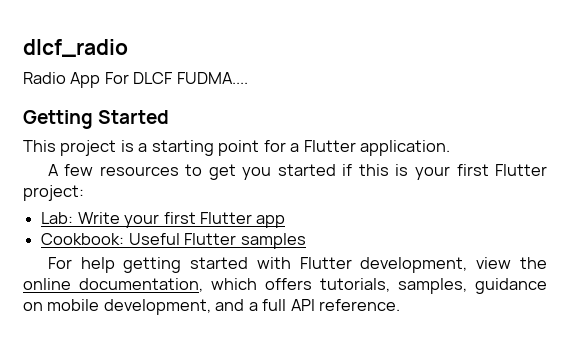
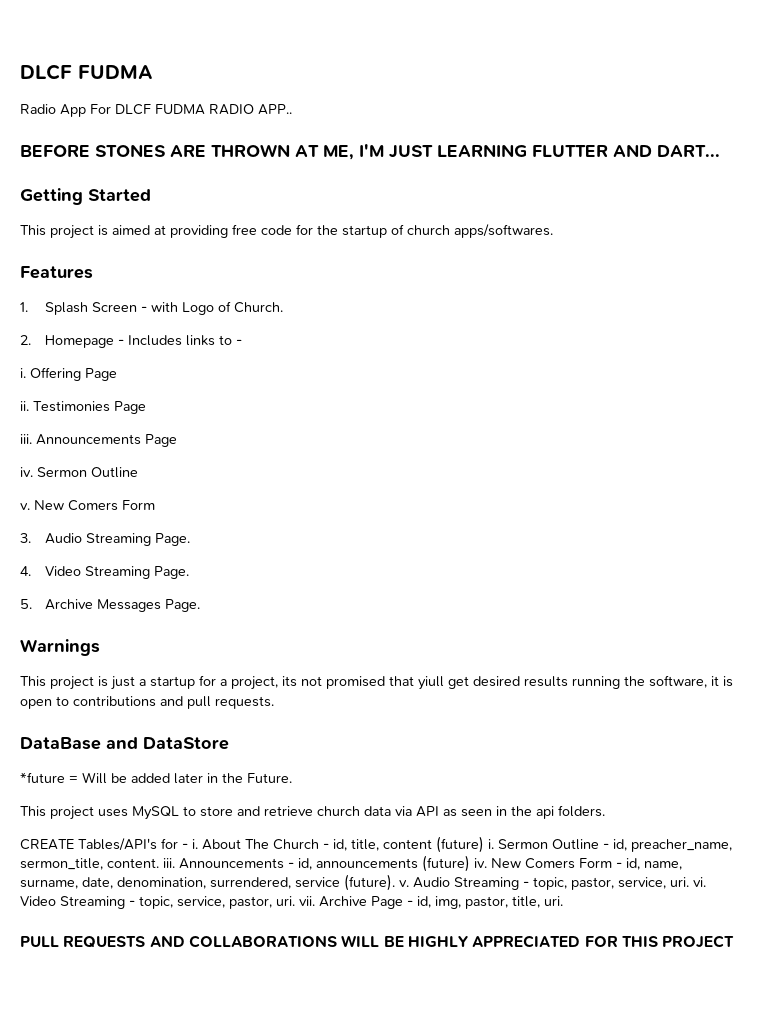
[23,39,128,57] dlcf_radio -> [20,64,153,80] DLCF FUDMA
[176,72,248,84] FUDMA.... -> [155,104,292,115] [20,144,720,160] FUDMA RADIO APP.. // BEFORE STONES ARE THROWN AT ME, I'M JUST LEARNING FLUTTER AND DART...
[138,140,451,156] [47,164,548,180] [23,185,84,201] [41,212,286,228] [41,233,306,249] [47,257,547,273] [23,278,547,294] [23,299,401,315] a starting point for a Flutter application. // A few resources to get you started if this is your first Flutter project: // Lab: Write your first Flutter app // Cookbook: Useful Flutter samples // For help getting started with Flutter development, view the online documentation, which offers tutorials, samples, guidance on mobile development, and a full API reference. -> [112,224,553,238] [20,266,93,279] [20,301,284,315] [20,335,243,348] [20,367,117,381] [20,401,146,414] [20,434,177,447] [20,467,138,478] [20,500,155,511] [20,533,191,546] [20,566,190,579] [20,599,201,612] [20,639,100,656] [20,675,733,690] [20,696,274,709] [20,737,229,750] [20,772,292,784] [20,805,605,820] [20,836,732,853] [20,855,682,872] [20,874,706,891] [20,896,563,909] [20,935,735,948] aimed at providing free code for the startup of church apps/softwares. // Features // 1. Splash Screen - with Logo of Church. // 2. Homepage - Includes links to - // i. Offering Page // ii. Testimonies Page // iii. Announcements Page // iv. Sermon Outline // v. New Comers Form // 3. Audio Streaming Page. // 4. Video Streaming Page. // 5. Archive Messages Page. // Warnings // This project is just a startup for a project, its not promised that yiull get desired results running the software, it is open to contributions and pull requests. // DataBase and DataStore // *future = Will be added later in the Future. // This project uses MySQL to store and retrieve church data via API as seen in the api folders. // CREATE Tables/API's for - i. About The Church - id, title, content (future) i. Sermon Outline - id, preacher_name, sermon_title, content. iii. Announcements - id, announcements (future) iv. New Comers Form - id, name, surname, date, denomination, surrendered, service (future). v. Audio Streaming - topic, pastor, service, uri. vi. Video Streaming - topic, service, pastor, uri. vii. Archive Page - id, img, pastor, title, uri. // PULL REQUESTS AND COLLABORATIONS WILL BE HIGHLY APPRECIATED FOR THIS PROJECT

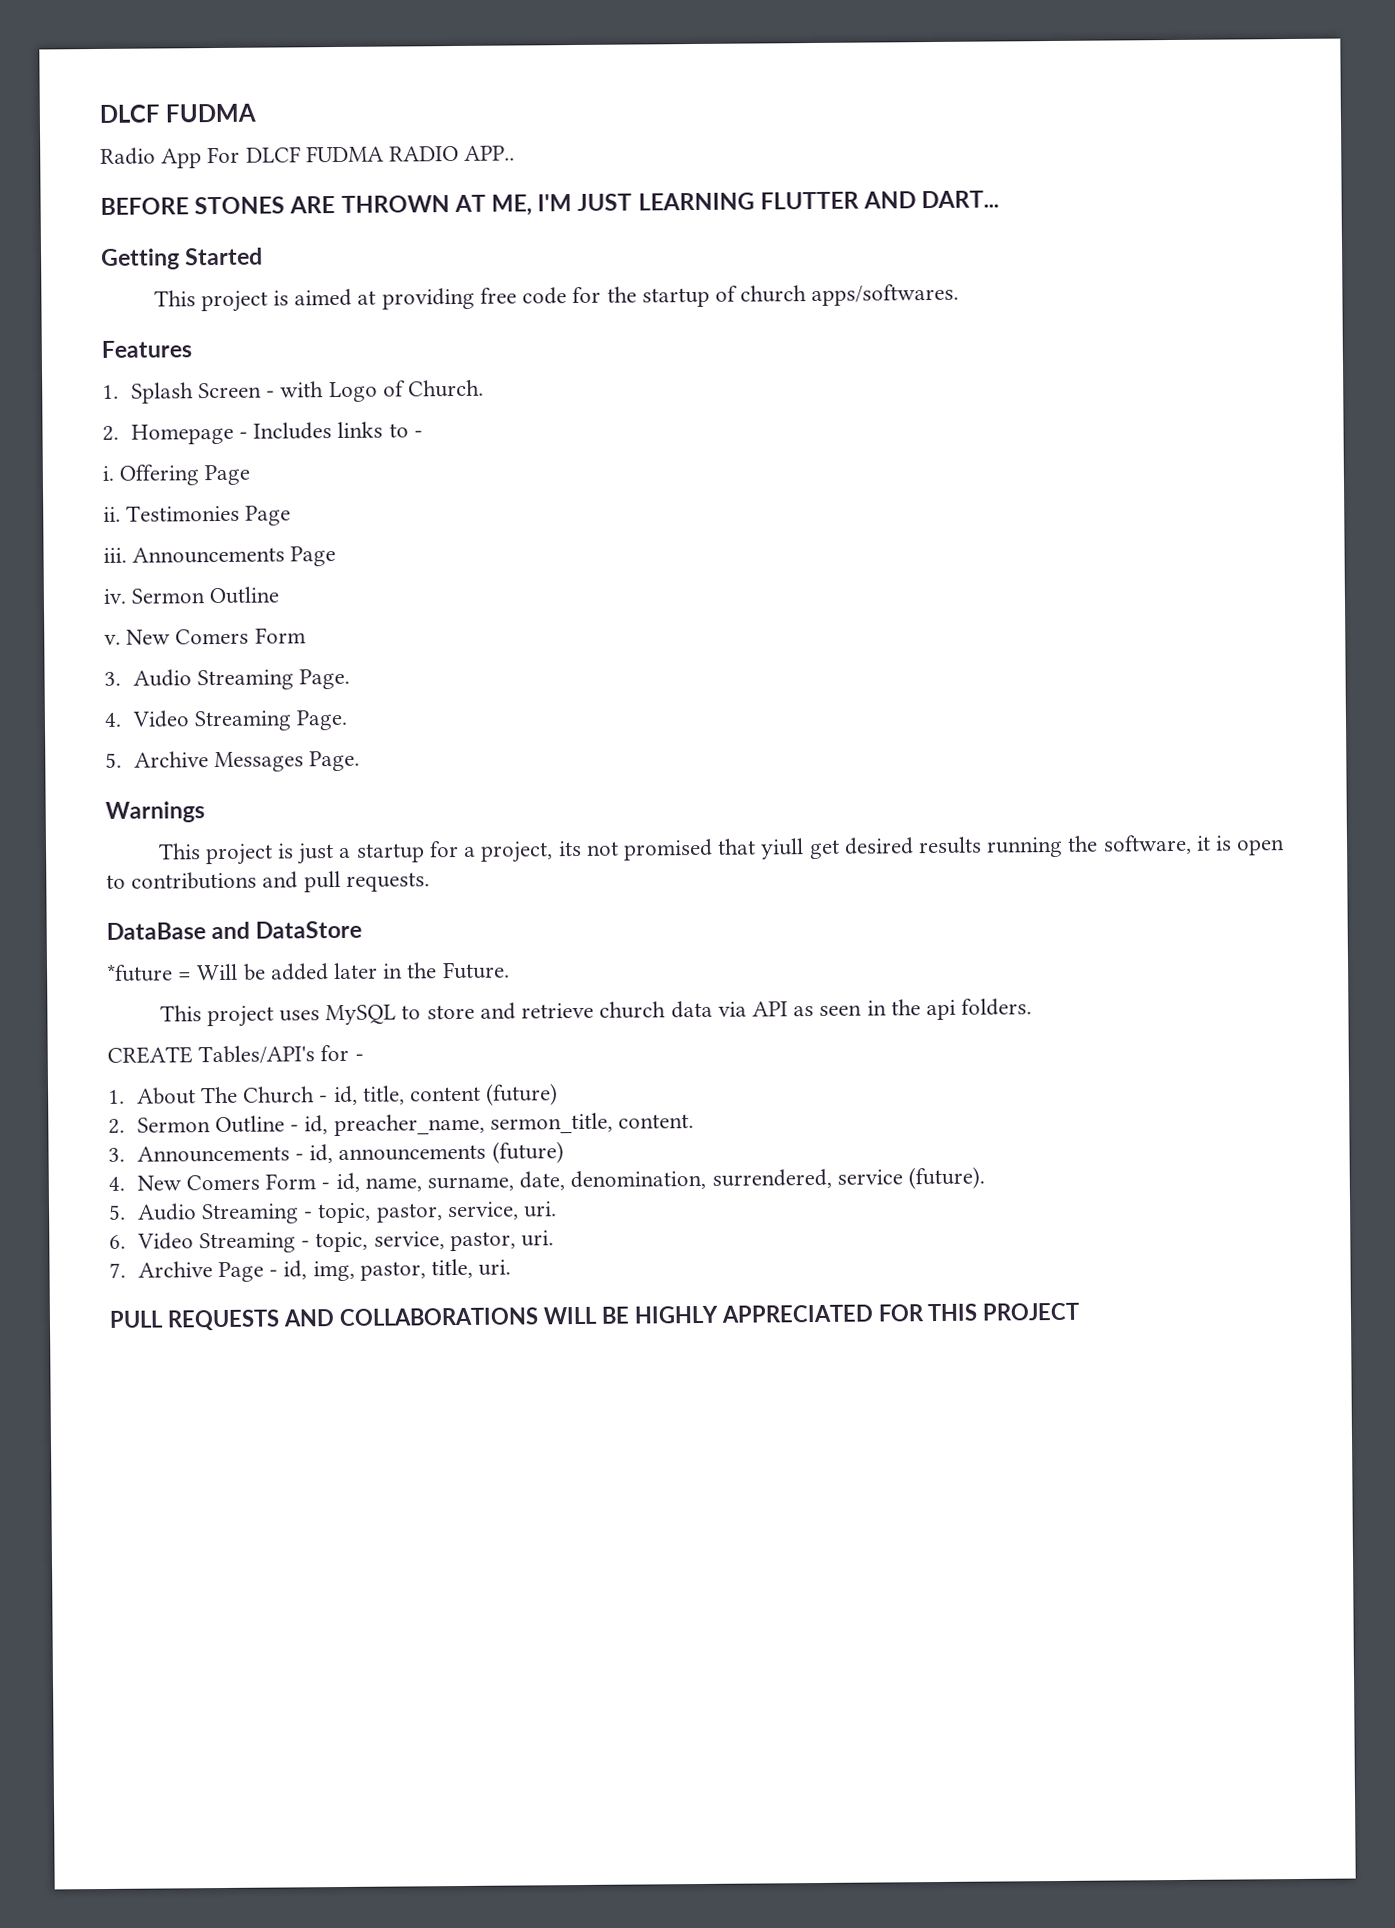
[192,839,198,849] i. -> [108,1089,125,1104] // 1.
[488,839,494,849] i. -> [108,1118,125,1134] // 2.
[163,858,175,868] iii. -> [108,1147,125,1162] // 3.
[474,858,487,868] iv. -> [108,1176,125,1191] // 4.
[399,880,409,887] v. -> [108,1204,126,1220] // 5.
[693,877,706,887] vi. -> [109,1234,126,1249] // 6.
[299,896,315,906] vii. -> [109,1262,126,1278] // 7.

